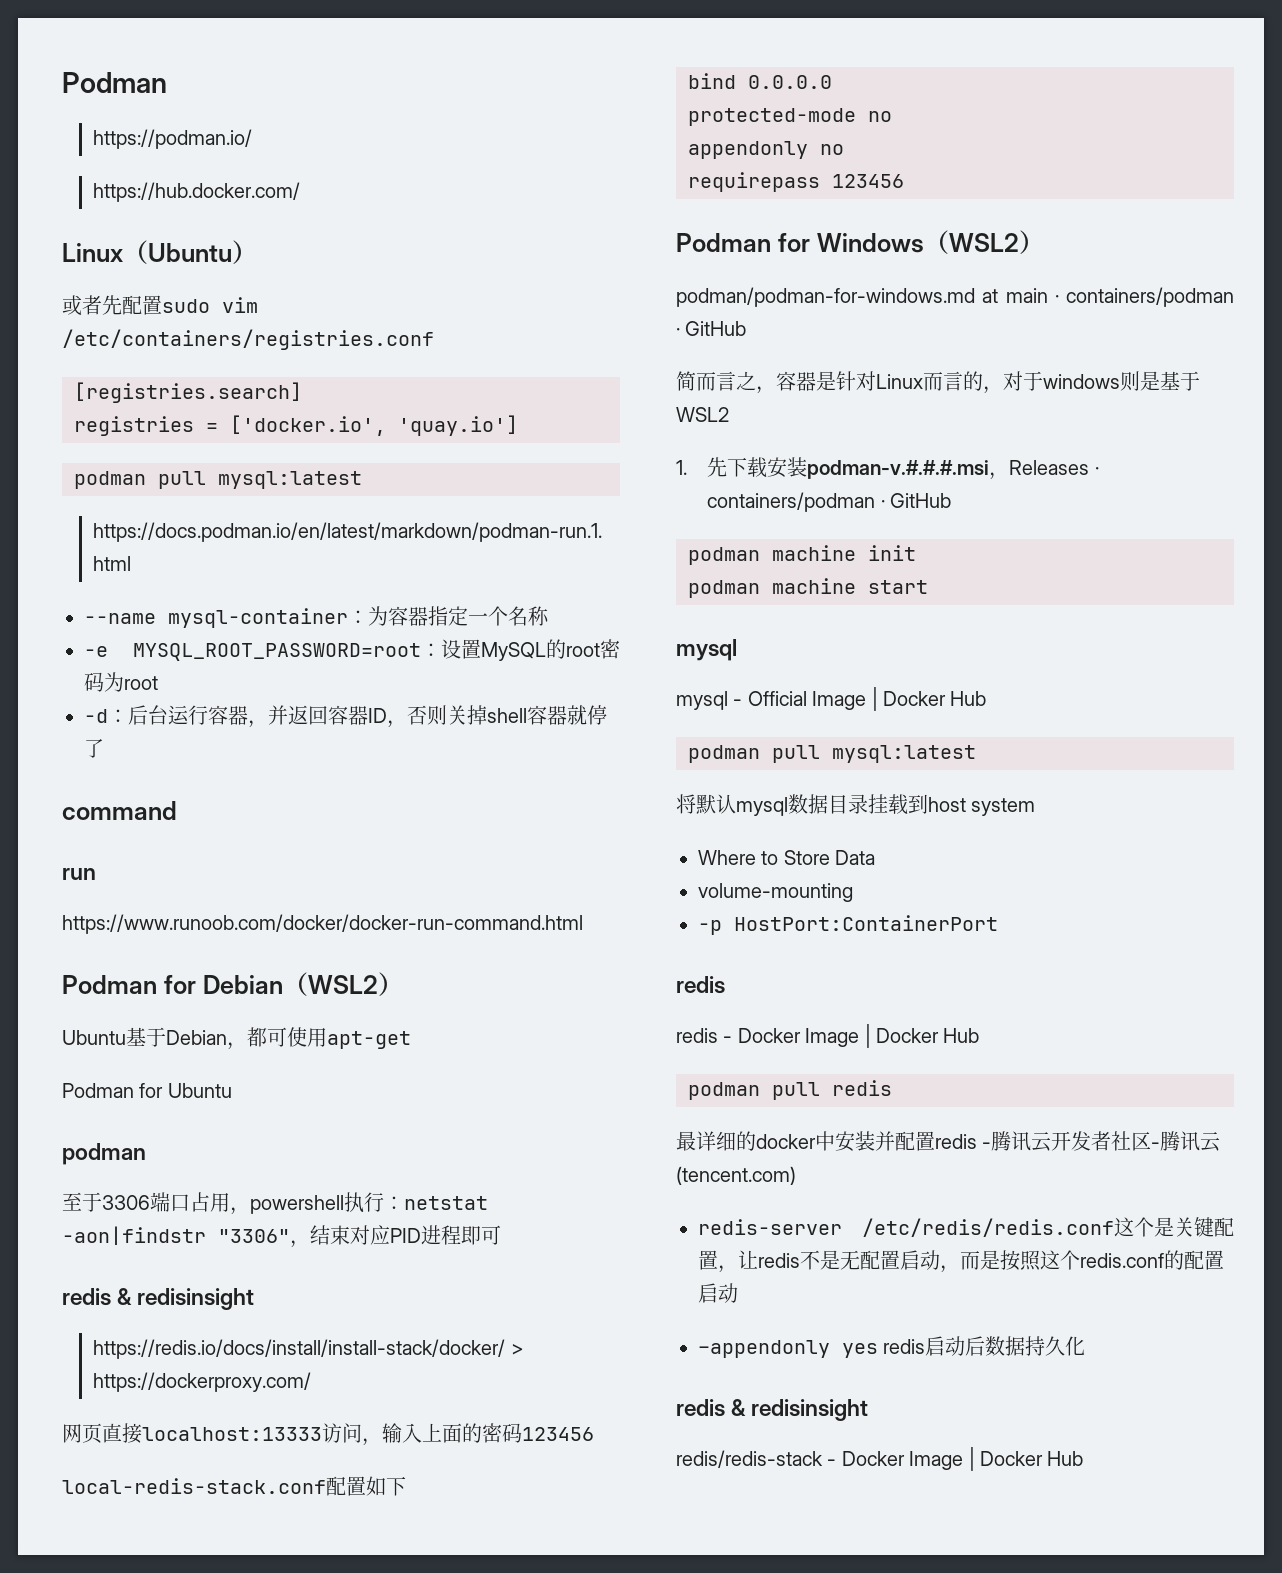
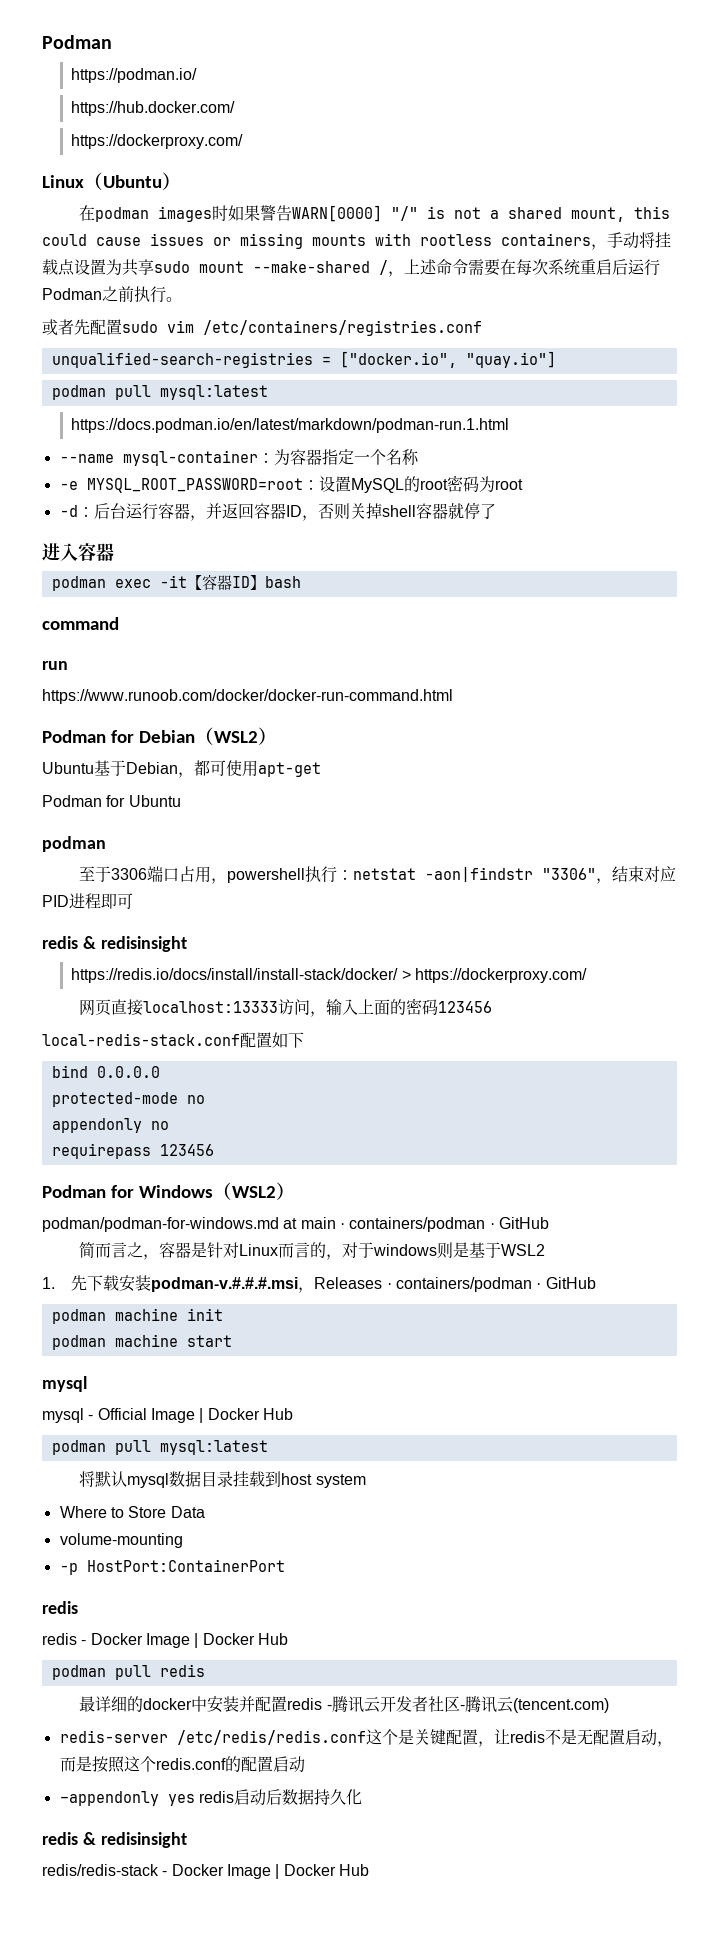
(301, 192) none -> [71,134,244,149] // https://dockerproxy.com/
(257, 252) none -> [79,205,671,222] [42,232,671,250] [42,259,660,277] [42,286,182,303] // 在podman images时如果警告WARN[0000] "/" is not a shared mount, this could cause issues or missing mounts with rootless containers，手动将挂载点设置为共享sudo mount --make-shared /，上述命令需要在每次系统重启后运行Podman之前执行。
[74,382,302,403] [74,415,518,436] [registries.search] // registries = ['docker.io', 'quay.io'] -> [51,351,556,368] unqualified-search-registries = ["docker.io", "quay.io"]
(104, 748) none -> [42,543,114,561] [51,574,301,591] // 进入容器 // podman exec -it【容器ID】bash

